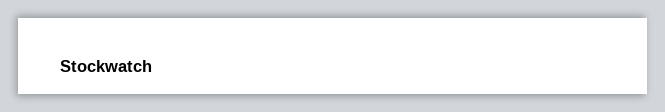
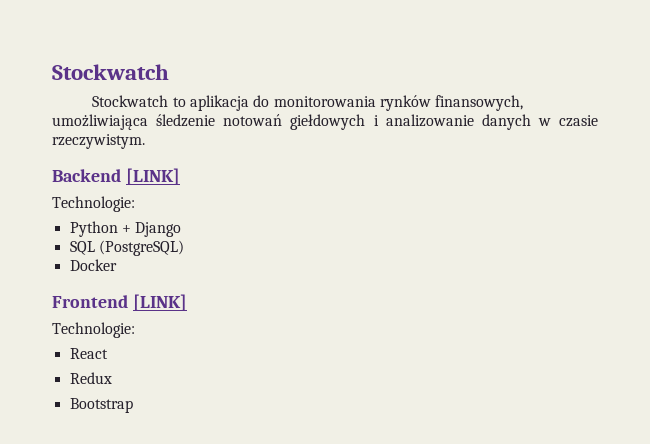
[60,60,152,72] Stockwatch -> [52,64,169,80] [92,95,524,111] [52,114,598,130] [52,134,145,149] [52,168,180,185] [52,196,135,212] [69,221,182,237] [69,240,184,256] [69,259,117,271] [52,294,187,311] [52,322,135,338] [69,348,108,359] [69,372,112,384] [69,398,133,413] Stockwatch // Stockwatch to aplikacja do monitorowania rynków finansowych, umożliwiająca śledzenie notowań giełdowych i analizowanie danych w czasie rzeczywistym. // Backend [LINK] // Technologie: // Python + Django // SQL (PostgreSQL) // Docker // Frontend [LINK] // Technologie: // React // Redux // Bootstrap

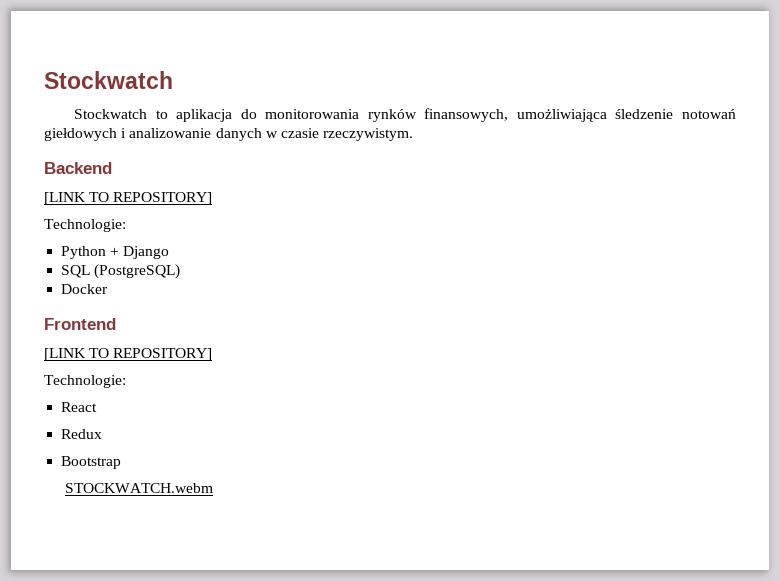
[125,168,180,185] [LINK] -> [44,192,213,205] // [LINK TO REPOSITORY]
[132,294,187,311] [LINK] -> [44,348,213,361] // [LINK TO REPOSITORY]
(133, 405) none -> [65,483,214,493] // STOCKWATCH.webm

